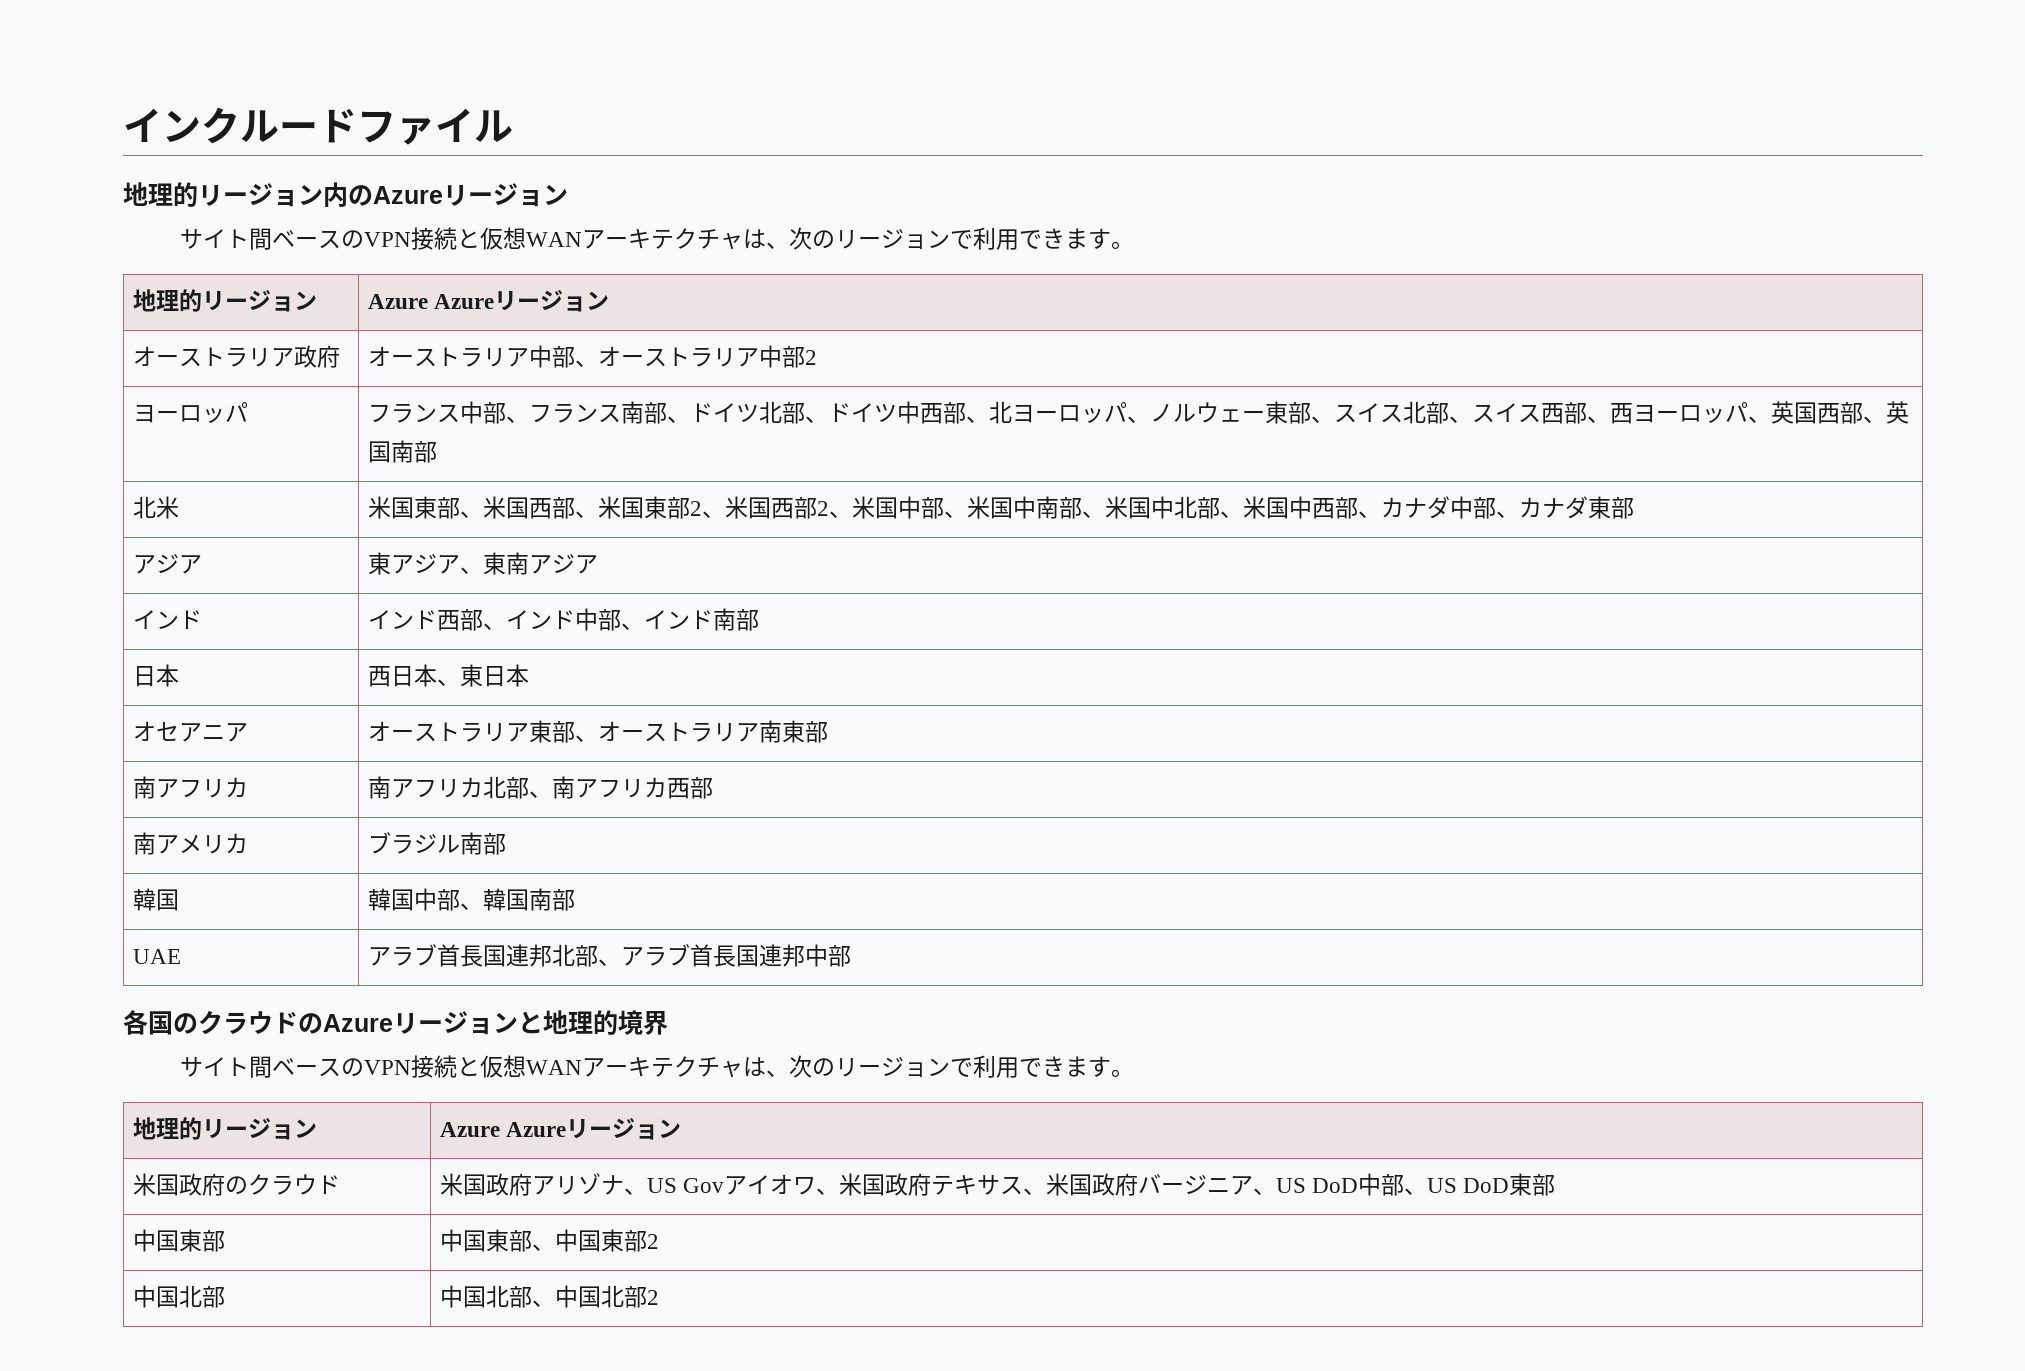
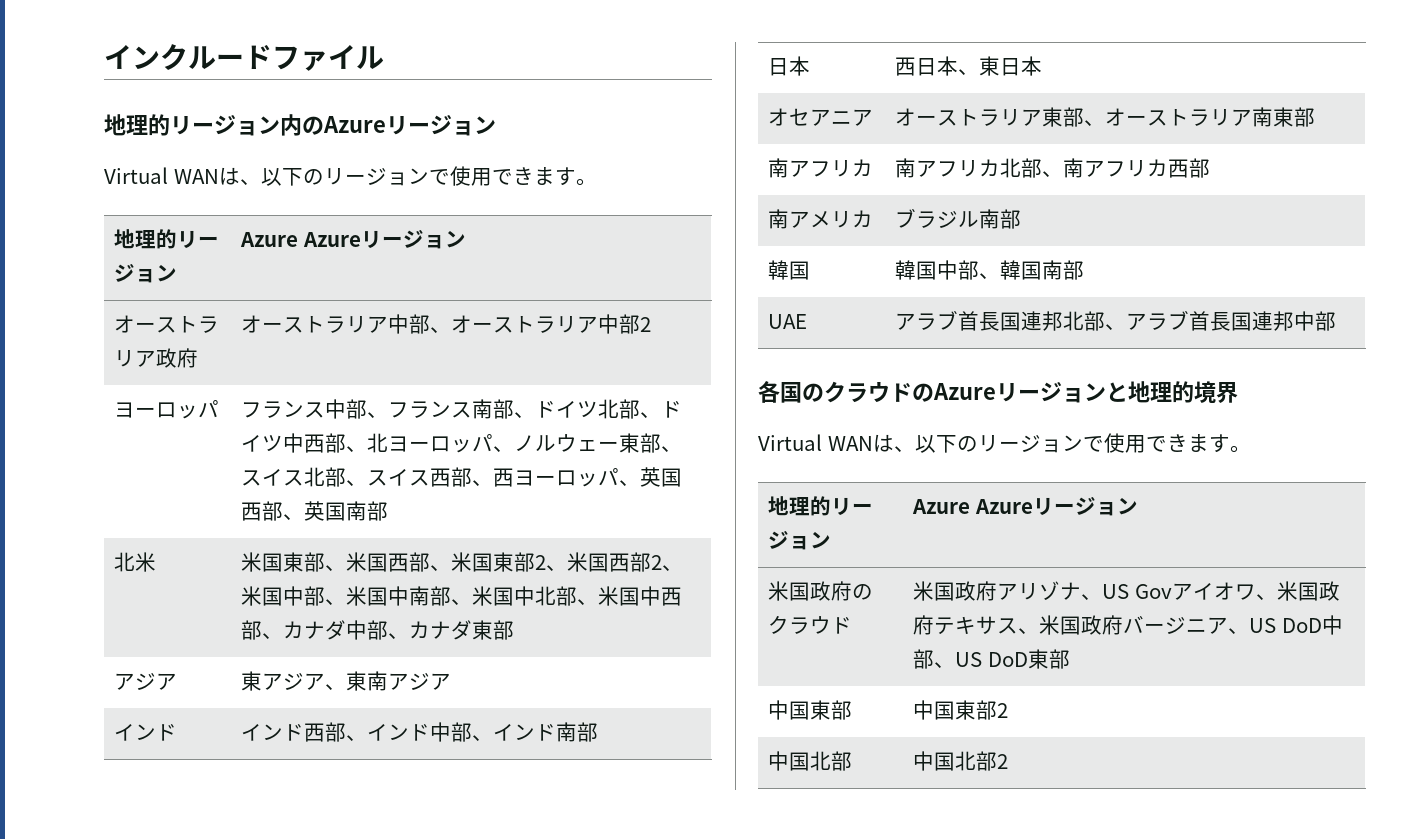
[180,227,997,250] サイト間ベースのVPN接続と仮想WANアーキテクチャは、次のリージョンで利 -> [104,166,471,186] Virtual WANは、以下のリージョンで使
[180,1055,997,1078] サイト間ベースのVPN接続と仮想WANアーキテクチャは、次のリージョンで利 -> [758,433,1125,453] Virtual WANは、以下のリージョンで使
[531,1229,647,1252] 、中国東部 -> (998, 710) none
[531,1285,647,1308] 、中国北部 -> (998, 761) none

